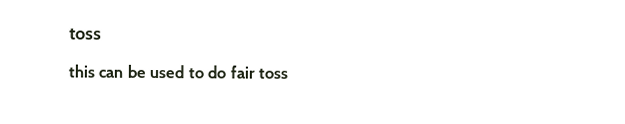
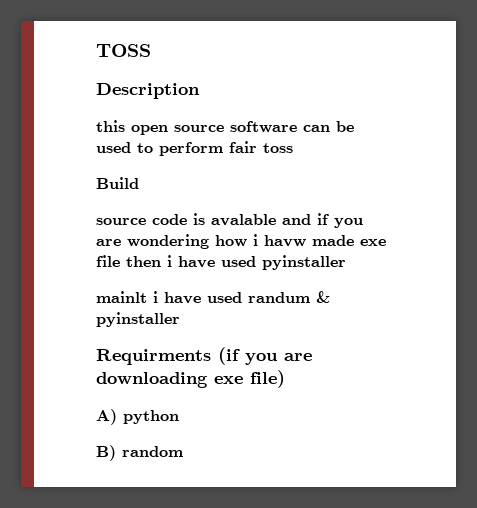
[69,28,102,40] toss -> [96,44,151,57] [96,83,200,99] TOSS // Description
(95, 71) none -> [131,121,297,135] open source software
[207,65,227,79] do -> [159,142,223,156] perform
(289, 73) none -> [96,177,139,189] [96,213,363,228] [96,234,386,249] [96,255,346,270] [96,291,330,304] [96,312,180,327] [96,347,312,365] [96,370,285,388] [96,409,179,425] [96,445,183,461] // Build // source code is avalable and if you are wondering how i havw made exe file then i have used pyinstaller // mainlt i have used randum & pyinstaller // Requirments (if you are downloading exe file) // A) python // B) random

